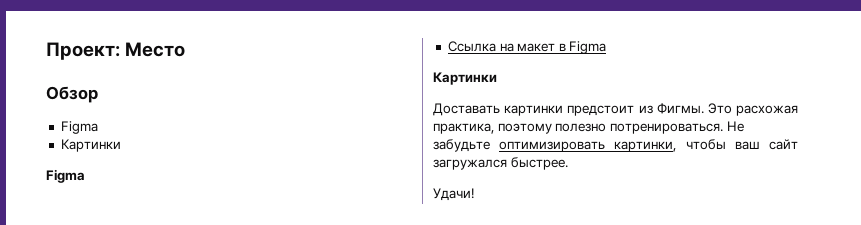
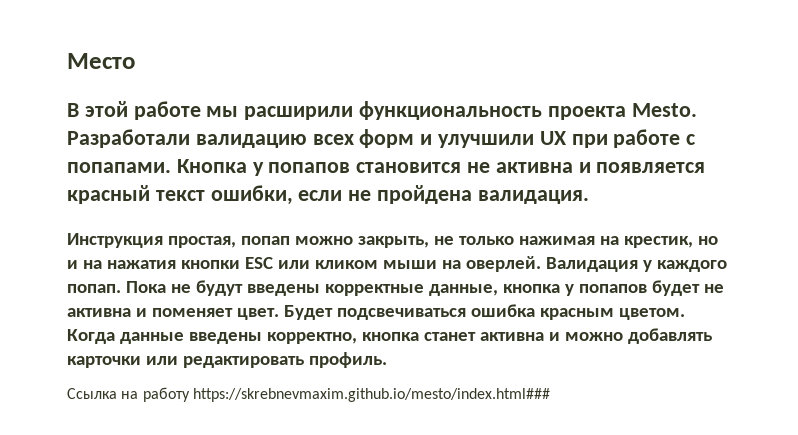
[46,42,120,60] Проект: -> (67, 61) none
[46,86,98,103] [60,121,98,134] [60,139,121,152] [46,169,85,183] [447,41,607,54] [433,72,497,85] [433,103,798,116] [433,121,744,134] [433,139,798,152] [433,157,568,170] [433,188,474,201] Обзор // Figma // Картинки // Figma // Ссылка на макет в Figma // Картинки // Доставать картинки предстоит из Фигмы. Это расхожая практика, поэтому полезно потренироваться. Не забудьте оптимизировать картинки, чтобы ваш сайт загружался быстрее. // Удачи! -> [67,101,697,120] [67,129,696,148] [67,159,706,176] [67,185,589,205] [67,233,718,248] [67,256,727,272] [67,280,724,296] [67,304,685,320] [67,328,712,344] [67,352,387,368] [67,387,550,402] В этой работе мы расширили функциональность проекта Mesto. Разработали валидацию всех форм и улучшили UX при работе с попапами. Кнопка у попапов становится не активна и появляется красный текст ошибки, если не пройдена валидация. // Инструкция простая, попап можно закрыть, не только нажимая на крестик, но и на нажатия кнопки ESC или кликом мыши на оверлей. Валидация у каждого попап. Пока не будут введены корректные данные, кнопка у попапов будет не активна и поменяет цвет. Будет подсвечиваться ошибка красным цветом. Когда данные введены корректно, кнопка станет активна и можно добавлять карточки или редактировать профиль. // Ссылка на работу https://skrebnevmaxim.github.io/mesto/index.html###

